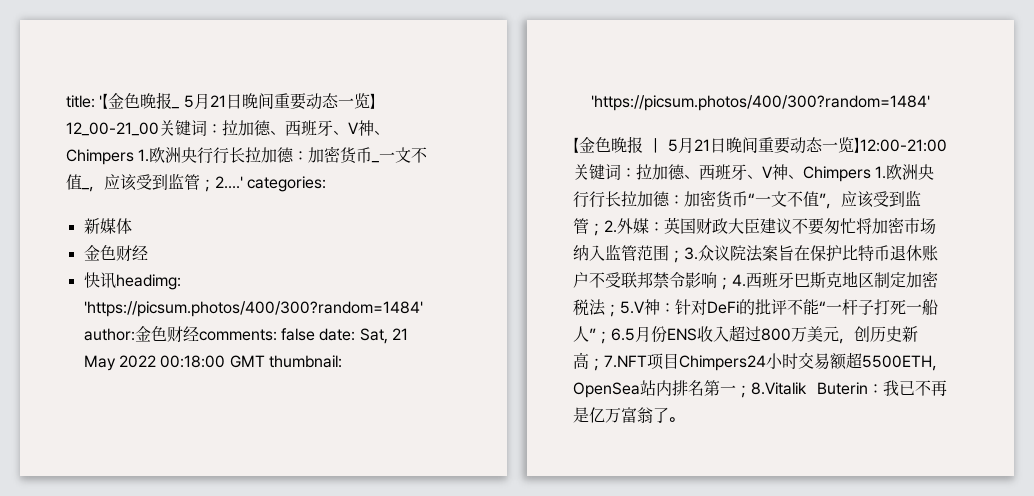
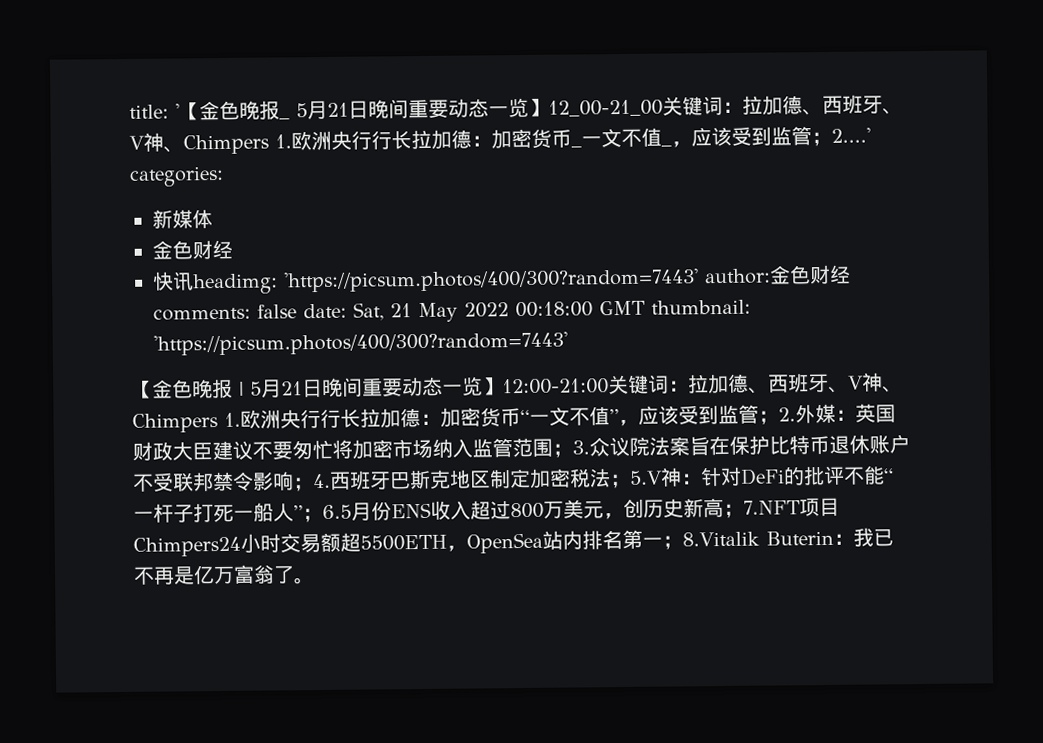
[83,301,423,317] 'https://picsum.photos/400/300?random=1484' -> [284,268,699,293] 'https://picsum.photos/400/300?random=7443'
[590,95,930,111] 'https://picsum.photos/400/300?random=1484' -> [153,331,568,356] 'https://picsum.photos/400/300?random=7443'

